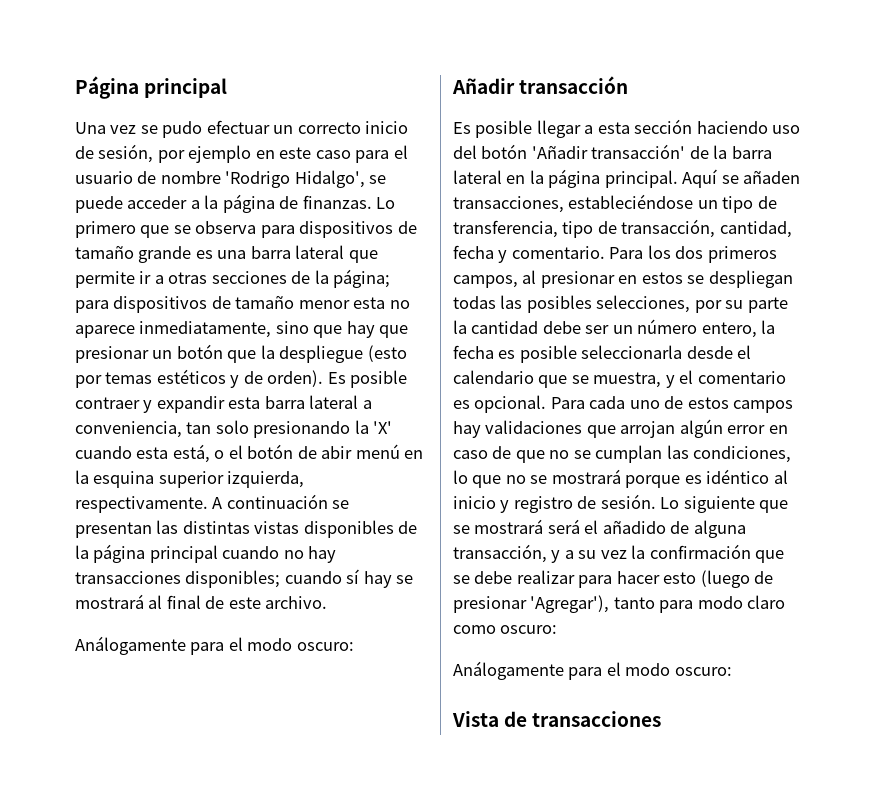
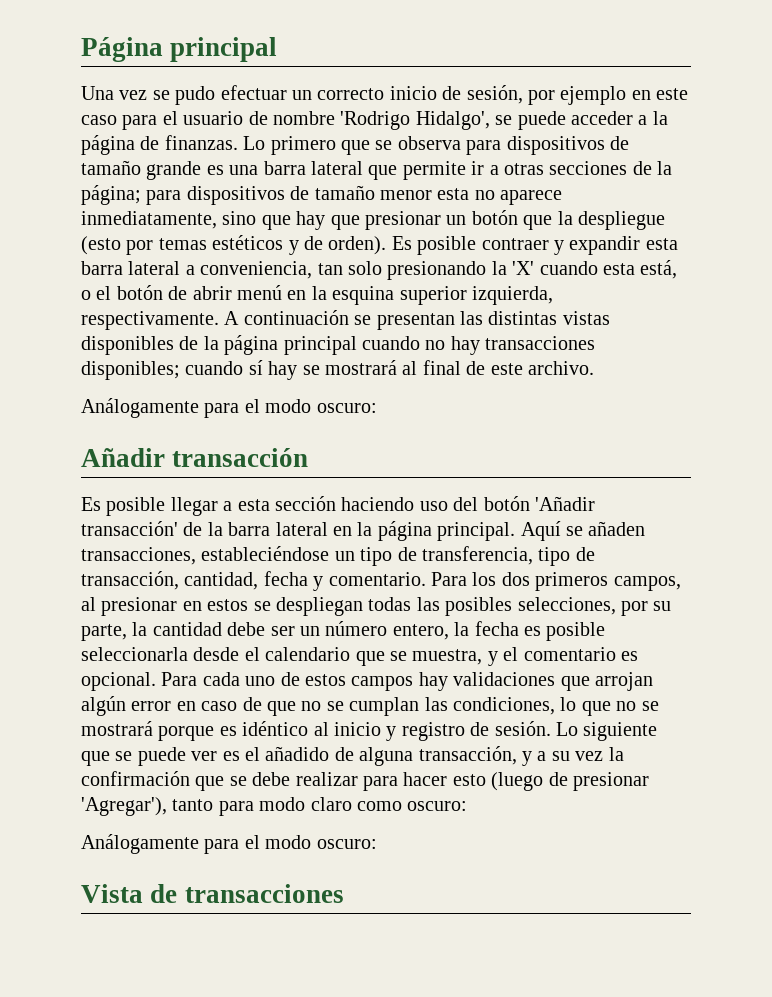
[321,446,353,459] abir -> [192,286,232,300] abrir
[747,297,788,313] parte -> [81,624,127,641] parte,
[474,519,580,534] mostrará será -> [137,747,240,766] puede ver es

